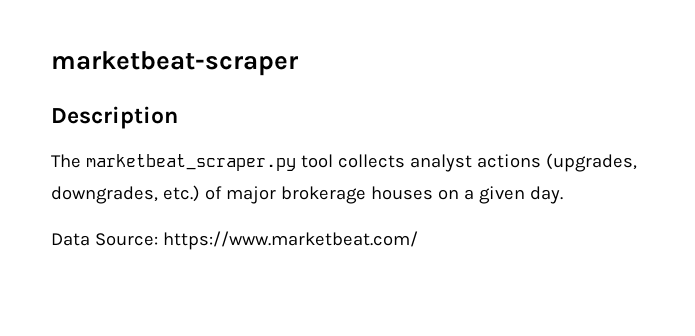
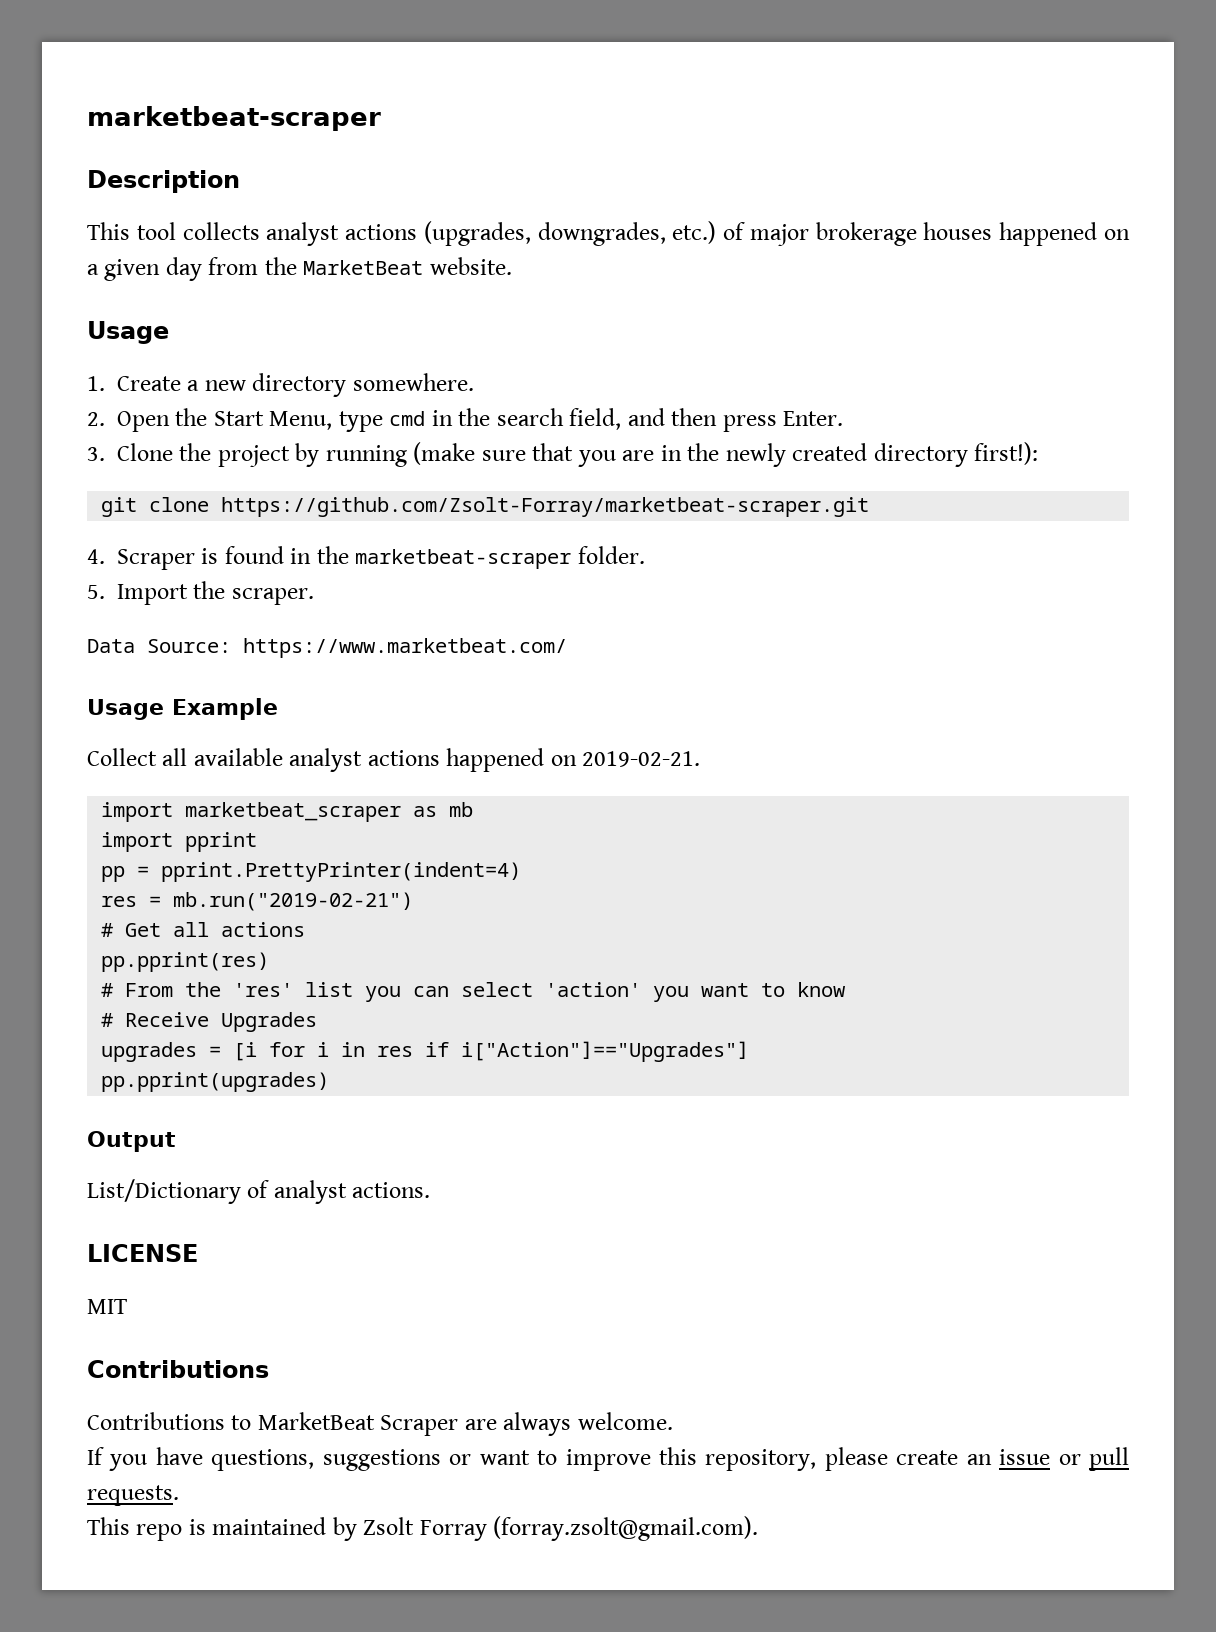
[51,154,296,171] The marketbeat_scraper.py -> [87,222,130,240] This
(433, 193) none -> [999,222,1098,246] happened
[529,186,563,204] [51,231,418,250] day. // Data Source: https://www.marketbeat.com/ -> [165,257,512,281] [87,321,169,344] [87,373,474,397] [87,408,844,432] [87,442,1039,467] [101,497,870,517] [87,546,645,570] [87,581,314,605] [87,638,567,658] [87,698,278,720] [87,748,701,772] [101,802,474,822] [101,832,258,852] [101,862,522,882] [101,892,414,911] [101,922,306,937] [101,952,270,972] [101,982,846,1002] [101,1012,318,1032] [101,1041,750,1062] [101,1072,330,1092] [87,1131,176,1152] [87,1179,431,1204] [87,1244,198,1262] [87,1299,127,1314] [87,1360,269,1378] [87,1412,673,1436] [87,1447,1129,1471] [87,1485,179,1506] [87,1516,759,1541] day from the MarketBeat website. // Usage // 1. Create a new directory somewhere. // 2. Open the Start Menu, type cmd in the search field, and then press Enter. // 3. Clone the project by running (make sure that you are in the newly created directory first!): // git clone https://github.com/Zsolt-Forray/marketbeat-scraper.git // 4. Scraper is found in the marketbeat-scraper folder. // 5. Import the scraper. // Data Source: https://www.marketbeat.com/ // Usage Example // Collect all available analyst actions happened on 2019-02-21. // import marketbeat_scraper as mb // import pprint // pp = pprint.PrettyPrinter(indent=4) // res = mb.run("2019-02-21") // # Get all actions // pp.pprint(res) // # From the 'res' list you can select 'action' you want to know // # Receive Upgrades // upgrades = [i for i in res if i["Action"]=="Upgrades"] // pp.pprint(upgrades) // Output // List/Dictionary of analyst actions. // LICENSE // MIT // Contributions // Contributions to MarketBeat Scraper are always welcome. // If you have questions, suggestions or want to improve this repository, please create an issue or pull requests. // This repo is maintained by Zsolt Forray (forray.zsolt@gmail.com).

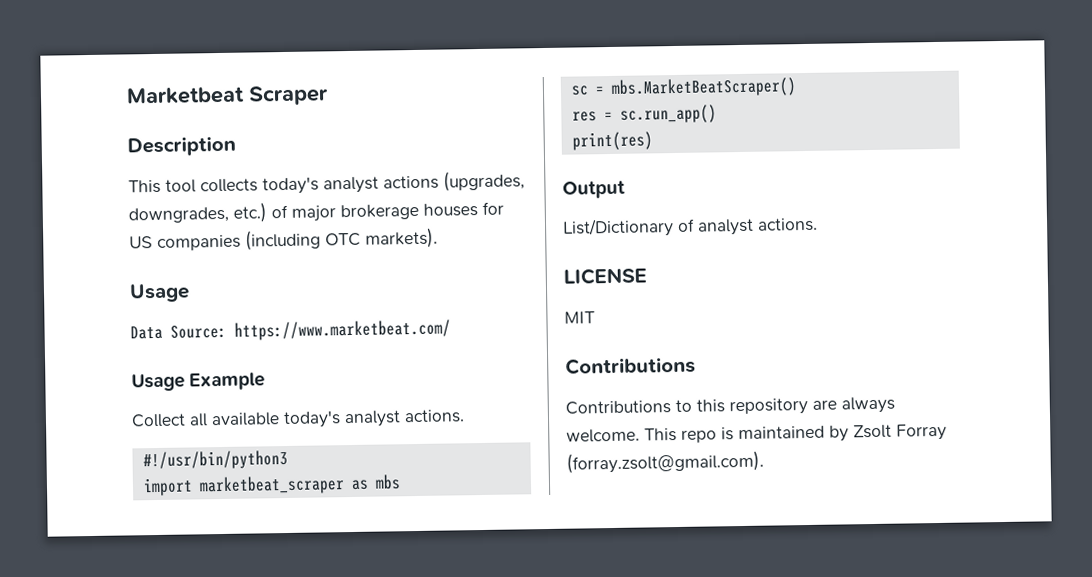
[87,106,381,131] marketbeat-scraper -> [126,85,329,106] Marketbeat Scraper
(260, 231) none -> [262,176,319,195] today's
[999,222,1130,246] [87,257,512,281] [87,321,169,344] [87,373,474,397] [87,408,844,432] [87,442,1039,467] [101,497,870,517] [87,546,645,570] [87,581,314,605] happened on a given day from the MarketBeat website. // Usage // 1. Create a new directory somewhere. // 2. Open the Start Menu, type cmd in the search field, and then press Enter. // 3. Clone the project by running (make sure that you are in the newly created directory first!): // git clone https://github.com/Zsolt-Forray/marketbeat-scraper.git // 4. Scraper is found in the marketbeat-scraper folder. // 5. Import the scraper. -> [482,201,504,215] [129,227,438,251] [129,283,190,303] for US companies (including OTC markets). // Usage
[289,748,701,772] [101,802,474,822] [101,832,258,852] [101,862,522,882] [101,892,414,911] [101,922,306,937] [101,952,270,972] [101,982,846,1002] [101,1012,318,1032] [101,1041,750,1062] [101,1072,330,1092] analyst actions happened on 2019-02-21. // import marketbeat_scraper as mb // import pprint // pp = pprint.PrettyPrinter(indent=4) // res = mb.run("2019-02-21") // # Get all actions // pp.pprint(res) // # From the 'res' list you can select 'action' you want to know // # Receive Upgrades // upgrades = [i for i in res if i["Action"]=="Upgrades"] // pp.pprint(upgrades) -> [283,409,465,429] [142,449,288,471] [142,474,401,497] [570,77,797,98] [571,104,717,124] [571,131,653,151] today's analyst actions. // #!/usr/bin/python3 // import marketbeat_scraper as mbs // sc = mbs.MarketBeatScraper() // res = sc.run_app() // print(res)
[257,1412,459,1436] MarketBeat Scraper -> [696,397,808,416] this repository
[87,1447,1129,1471] [87,1485,179,1506] // If you have questions, suggestions or want to improve this repository, please create an issue or pull requests. // -> (640, 435) none

